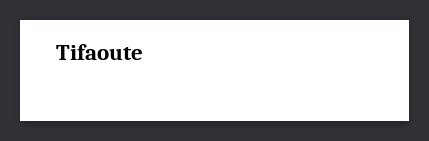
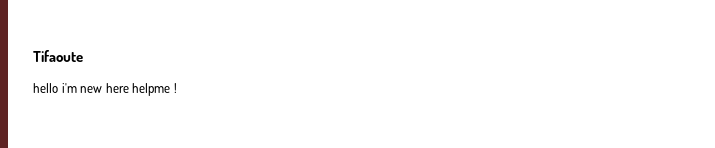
(143, 52) none -> [33,83,177,96] // hello i'm new here helpme !

